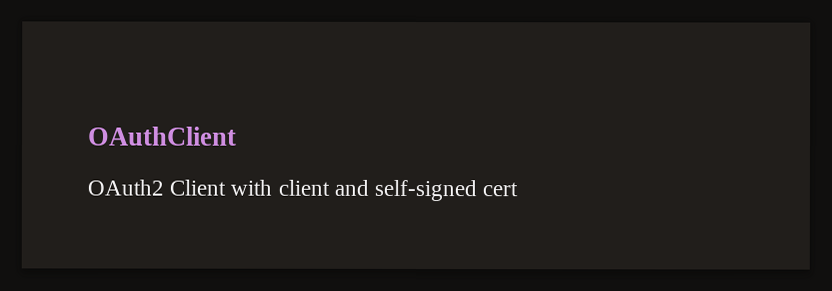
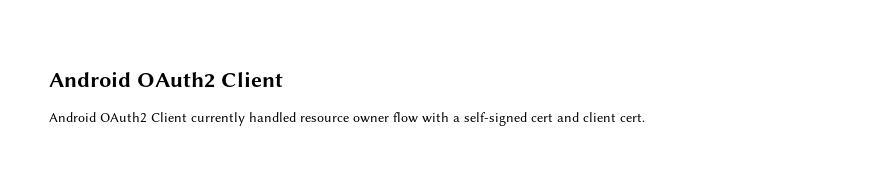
[87,126,237,146] [87,179,519,202] OAuthClient // OAuth2 Client with client and self-signed cert -> [49,71,283,88] [49,112,645,126] Android OAuth2 Client // Android OAuth2 Client currently handled resource owner flow with a self-signed cert and client cert.

